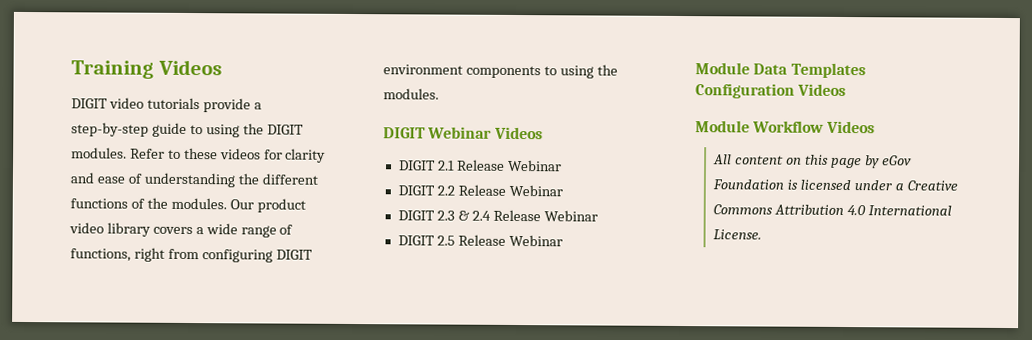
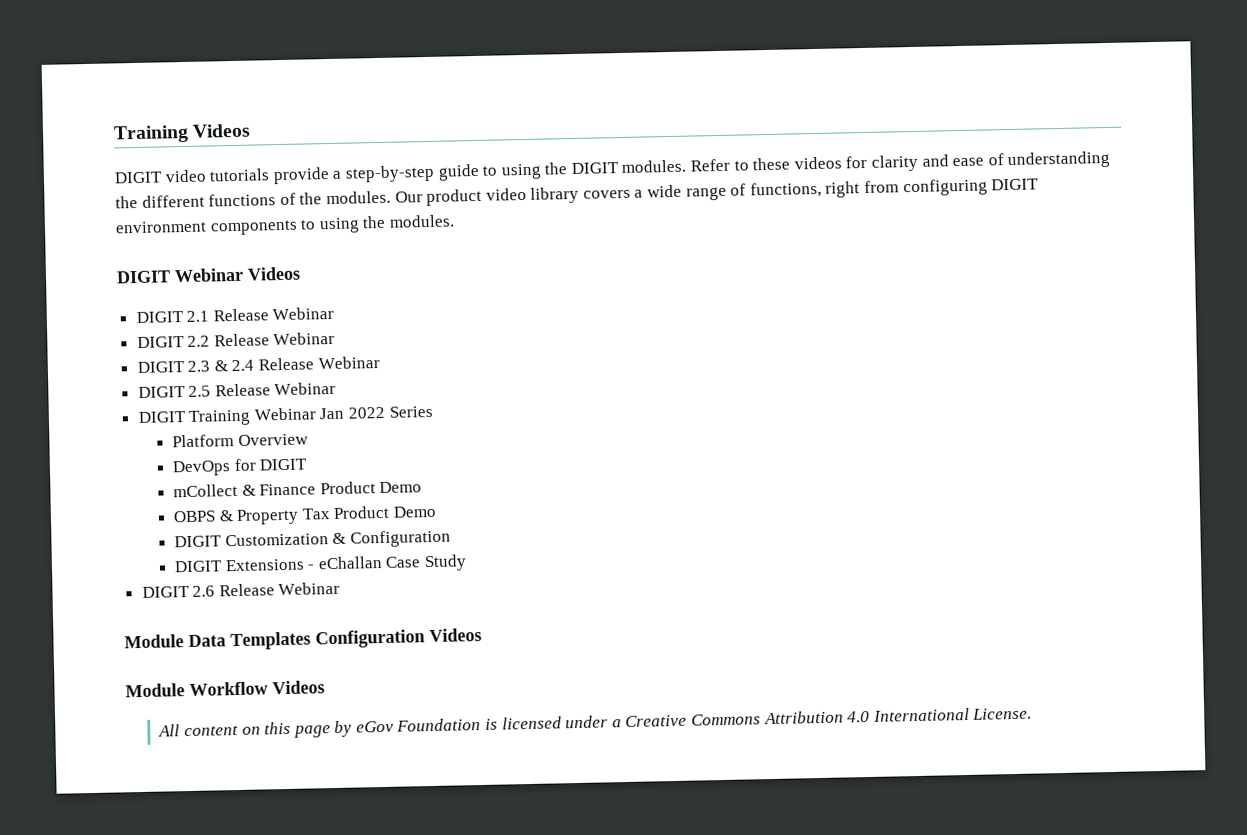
(563, 240) none -> [137,405,433,426] [172,433,309,448] [172,458,309,477] [173,481,423,498] [173,505,438,525] [174,529,451,548] [174,554,468,573] [141,581,341,598] // DIGIT Training Webinar Jan 2022 Series // Platform Overview // DevOps for DIGIT // mCollect & Finance Product Demo // OBPS & Property Tax Product Demo // DIGIT Customization & Configuration // DIGIT Extensions - eChallan Case Study // DIGIT 2.6 Release Webinar

